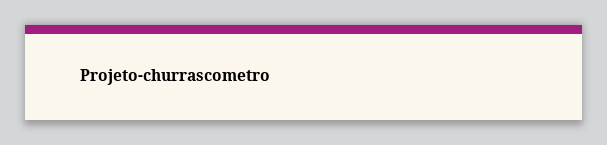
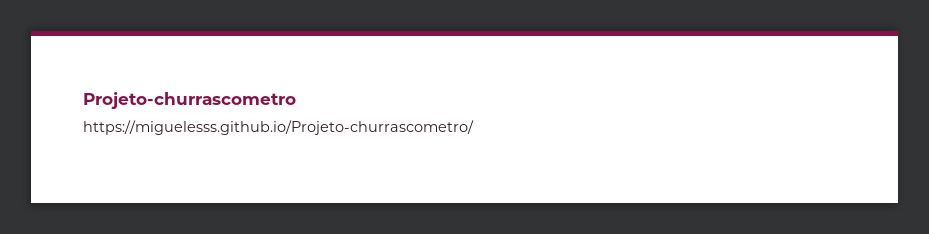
(270, 77) none -> [83,120,474,135] // https://miguelesss.github.io/Projeto-churrascometro/

